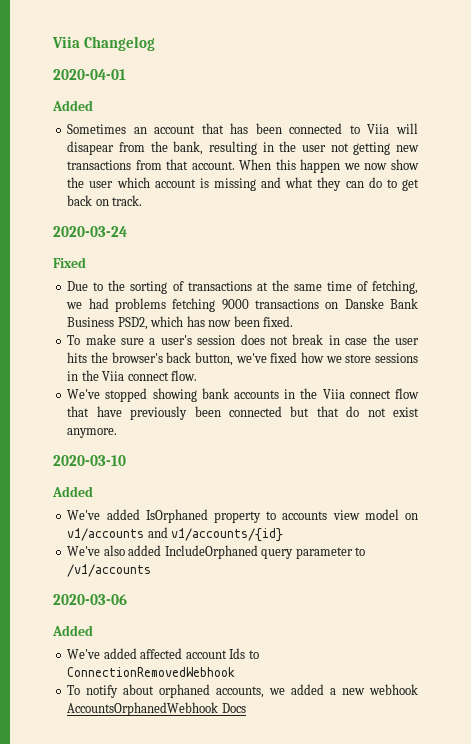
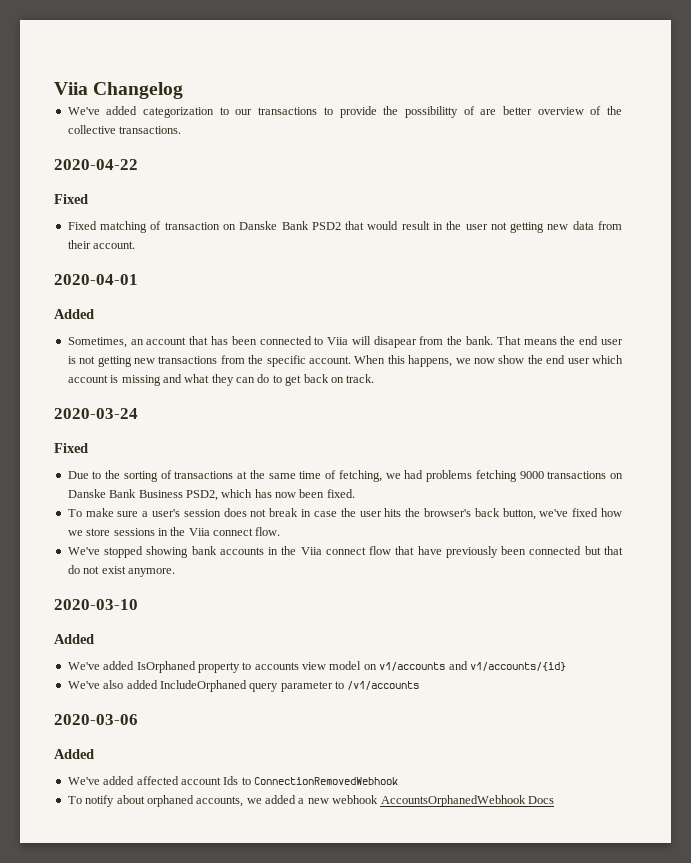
(156, 43) none -> [67,106,622,118] [67,125,182,134] [54,159,138,170] [54,194,88,204] [67,221,622,233] [67,240,136,249] // We've added categorization to our transactions to provide the possibilitty of are better overview of the collective transactions. // 2020-04-22 // Fixed // Fixed matching of transaction on Danske Bank PSD2 that would result in the user not getting new data from their account.
[67,124,127,134] Sometimes -> [67,337,127,348] Sometimes,
[173,141,326,155] bank, resulting in the user -> [466,336,624,345] [67,356,76,364] bank. That means the end user is
[166,159,189,170] that -> [248,355,306,367] the specific
[300,159,341,173] happen -> [408,355,453,367] happens,
(85, 182) none -> [546,355,566,364] end

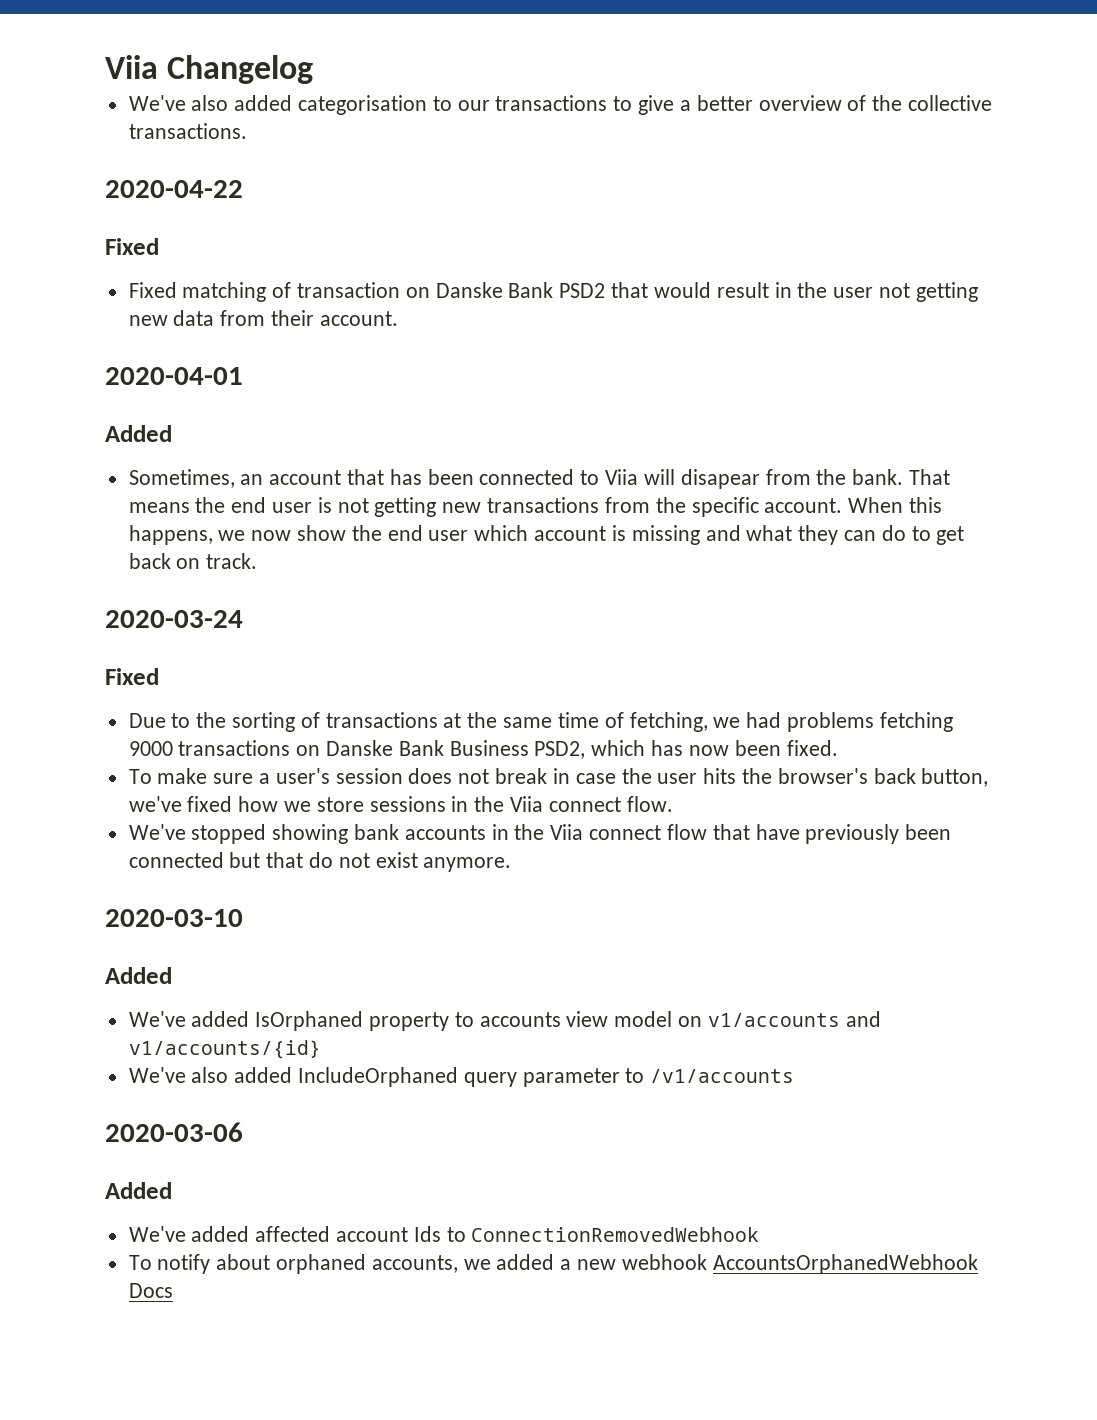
[106,106,215,118] added categorization -> [191,95,428,115] also added categorisation
[339,106,497,118] provide the possibilitty of are -> [638,95,691,115] give a

